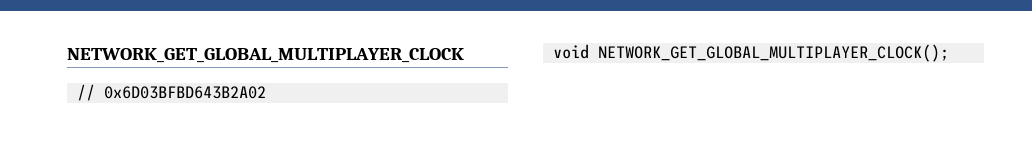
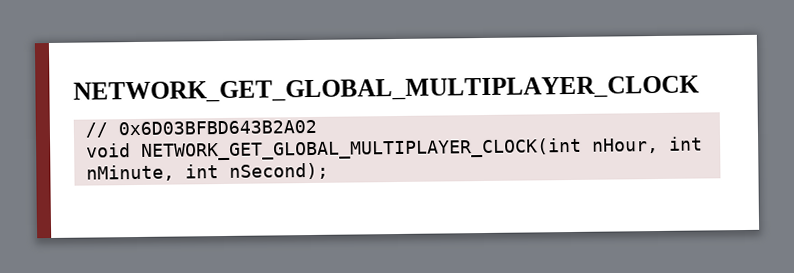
[597,44,949,62] NETWORK_GET_GLOBAL_MULTIPLAYER_CLOCK(); -> [141,136,703,161] [86,162,329,182] NETWORK_GET_GLOBAL_MULTIPLAYER_CLOCK(int nHour, int nMinute, int nSecond);

